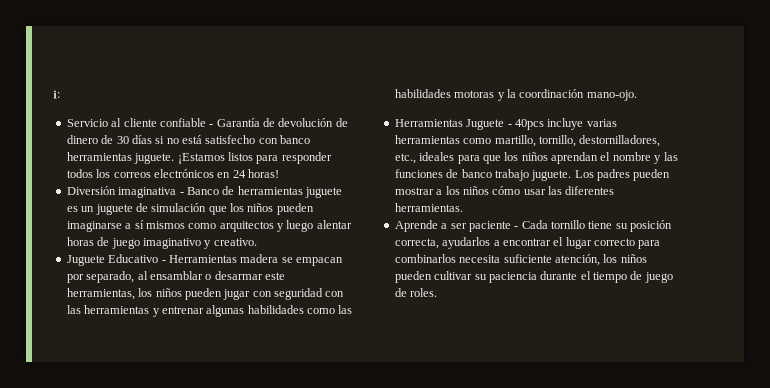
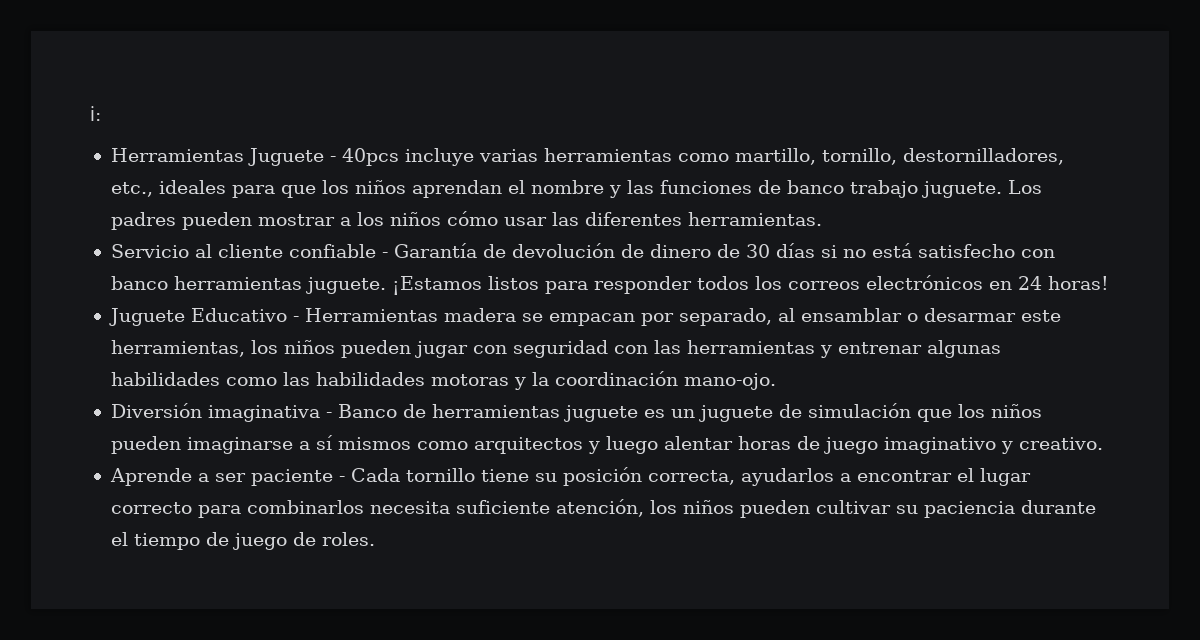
[66,118,348,127] [66,135,311,144] [66,152,332,164] [66,169,279,178] [66,186,342,198] [66,203,314,215] [66,220,352,232] [66,237,257,249] [66,254,343,266] [66,271,285,283] [66,288,345,300] [66,305,353,317] [394,89,637,101] // Servicio al cliente confiable - Garantía de devolución de dinero de 30 días si no está satisfecho con banco herramientas juguete. ¡Estamos listos para responder todos los correos electrónicos en 24 horas! // Diversión imaginativa - Banco de herramientas juguete es un juguete de simulación que los niños pueden imaginarse a sí mismos como arquitectos y luego alentar horas de juego imaginativo y creativo. // Juguete Educativo - Herramientas madera se empacan por separado, al ensamblar o desarmar este herramientas, los niños pueden jugar con seguridad con las herramientas y entrenar algunas habilidades como las habilidades motoras y la coordinación mano-ojo. -> (101, 113) none
(463, 207) none -> [110,243,1055,258] [110,275,1109,295] [108,308,1061,326] [110,340,1001,358] [110,371,776,390] [110,403,1042,422] [110,435,1103,454] // Servicio al cliente confiable - Garantía de devolución de dinero de 30 días si no está satisfecho con banco herramientas juguete. ¡Estamos listos para responder todos los correos electrónicos en 24 horas! // Juguete Educativo - Herramientas madera se empacan por separado, al ensamblar o desarmar este herramientas, los niños pueden jugar con seguridad con las herramientas y entrenar algunas habilidades como las habilidades motoras y la coordinación mano-ojo. // Diversión imaginativa - Banco de herramientas juguete es un juguete de simulación que los niños pueden imaginarse a sí mismos como arquitectos y luego alentar horas de juego imaginativo y creativo.

